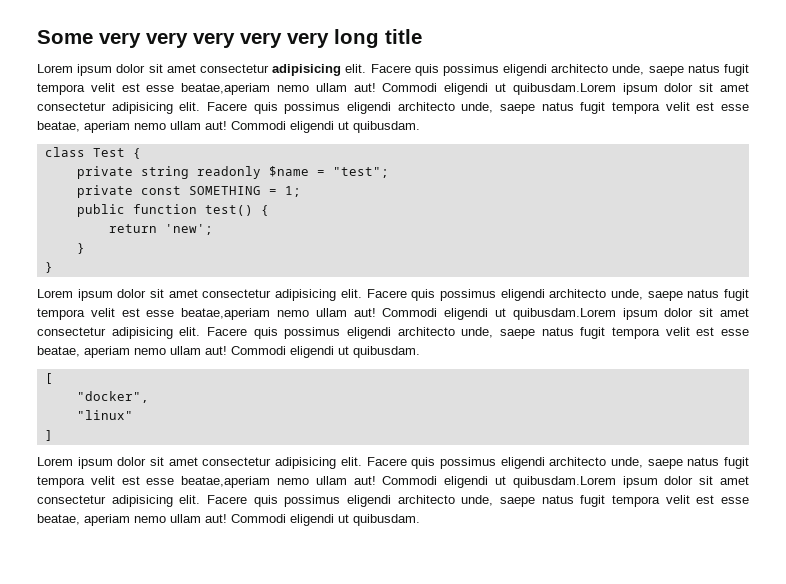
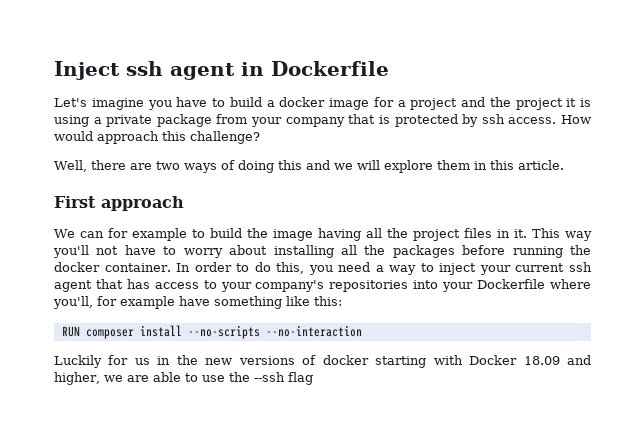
[37,29,422,48] [37,64,749,76] [37,83,749,95] [37,102,749,114] [37,121,420,133] [44,147,141,159] [76,166,389,179] [76,185,301,198] [76,204,269,217] [108,224,213,235] [76,243,85,254] [44,262,53,273] [37,289,749,301] [37,308,749,320] [37,327,749,339] [37,346,420,358] [44,373,53,384] [76,391,149,403] [76,410,133,420] [44,430,53,441] [37,457,749,469] [37,476,749,488] [37,495,749,507] [37,514,420,526] Some very very very very very long title // Lorem ipsum dolor sit amet consectetur adipisicing elit. Facere quis possimus eligendi architecto unde, saepe natus fugit tempora velit est esse beatae,aperiam nemo ullam aut! Commodi eligendi ut quibusdam.Lorem ipsum dolor sit amet consectetur adipisicing elit. Facere quis possimus eligendi architecto unde, saepe natus fugit tempora velit est esse beatae, aperiam nemo ullam aut! Commodi eligendi ut quibusdam. // class Test { // private string readonly $name = "test"; // private const SOMETHING = 1; // public function test() { // return 'new'; // } // } // Lorem ipsum dolor sit amet consectetur adipisicing elit. Facere quis possimus eligendi architecto unde, saepe natus fugit tempora velit est esse beatae,aperiam nemo ullam aut! Commodi eligendi ut quibusdam.Lorem ipsum dolor sit amet consectetur adipisicing elit. Facere quis possimus eligendi architecto unde, saepe natus fugit tempora velit est esse beatae, aperiam nemo ullam aut! Commodi eligendi ut quibusdam. // [ // "docker", // "linux" // ] // Lorem ipsum dolor sit amet consectetur adipisicing elit. Facere quis possimus eligendi architecto unde, saepe natus fugit tempora velit est esse beatae,aperiam nemo ullam aut! Commodi eligendi ut quibusdam.Lorem ipsum dolor sit amet consectetur adipisicing elit. Facere quis possimus eligendi architecto unde, saepe natus fugit tempora velit est esse beatae, aperiam nemo ullam aut! Commodi eligendi ut quibusdam. -> [54,61,389,80] [54,97,591,110] [54,114,592,127] [54,131,260,144] [54,160,564,173] [54,196,184,211] [54,228,592,241] [53,245,592,258] [54,262,593,275] [54,279,592,292] [53,296,342,309] [61,325,362,339] [54,355,591,368] [54,372,313,385] Inject ssh agent in Dockerfile // Let's imagine you have to build a docker image for a project and the project it is using a private package from your company that is protected by ssh access. How would approach this challenge? // Well, there are two ways of doing this and we will explore them in this article. // First approach // We can for example to build the image having all the project files in it. This way you'll not have to worry about installing all the packages before running the docker container. In order to do this, you need a way to inject your current ssh agent that has access to your company's repositories into your Dockerfile where you'll, for example have something like this: // RUN composer install --no-scripts --no-interaction // Luckily for us in the new versions of docker starting with Docker 18.09 and higher, we are able to use the --ssh flag

